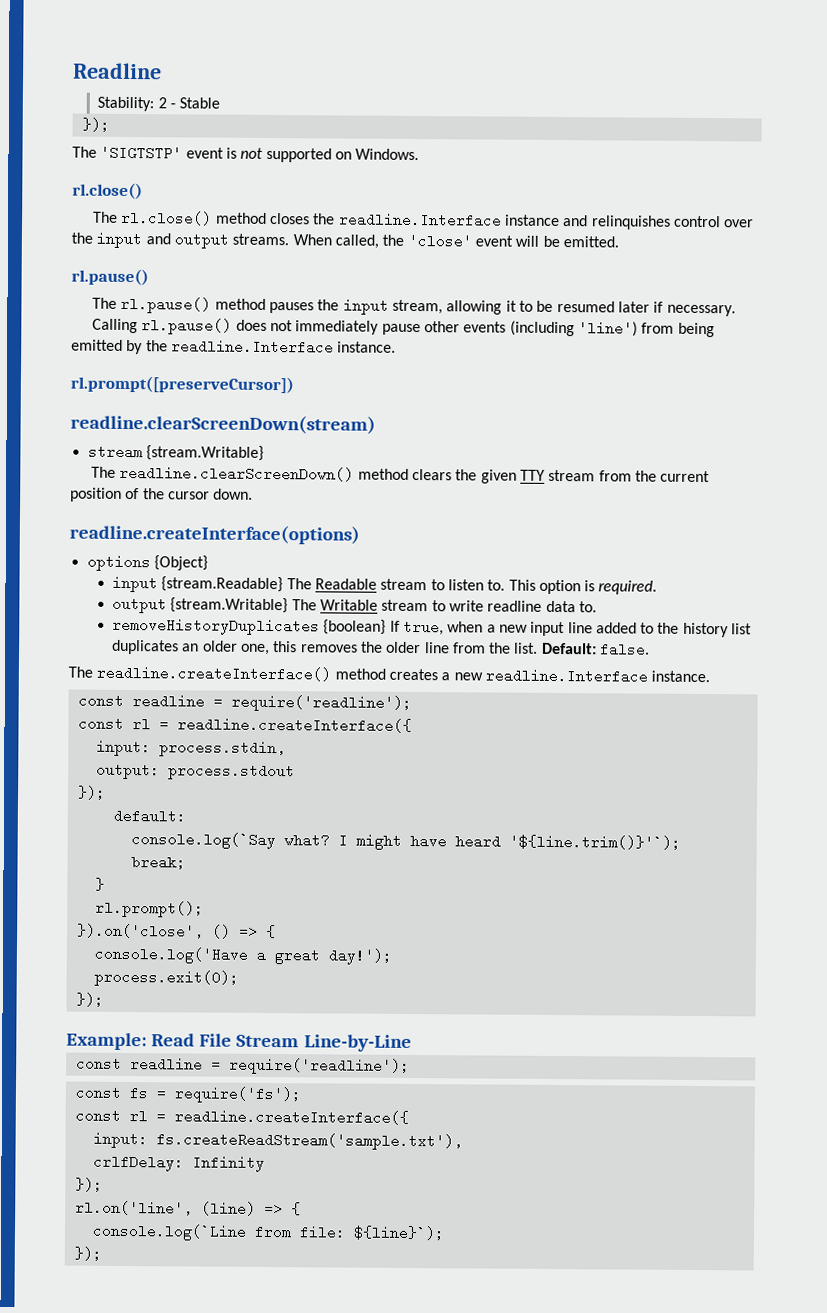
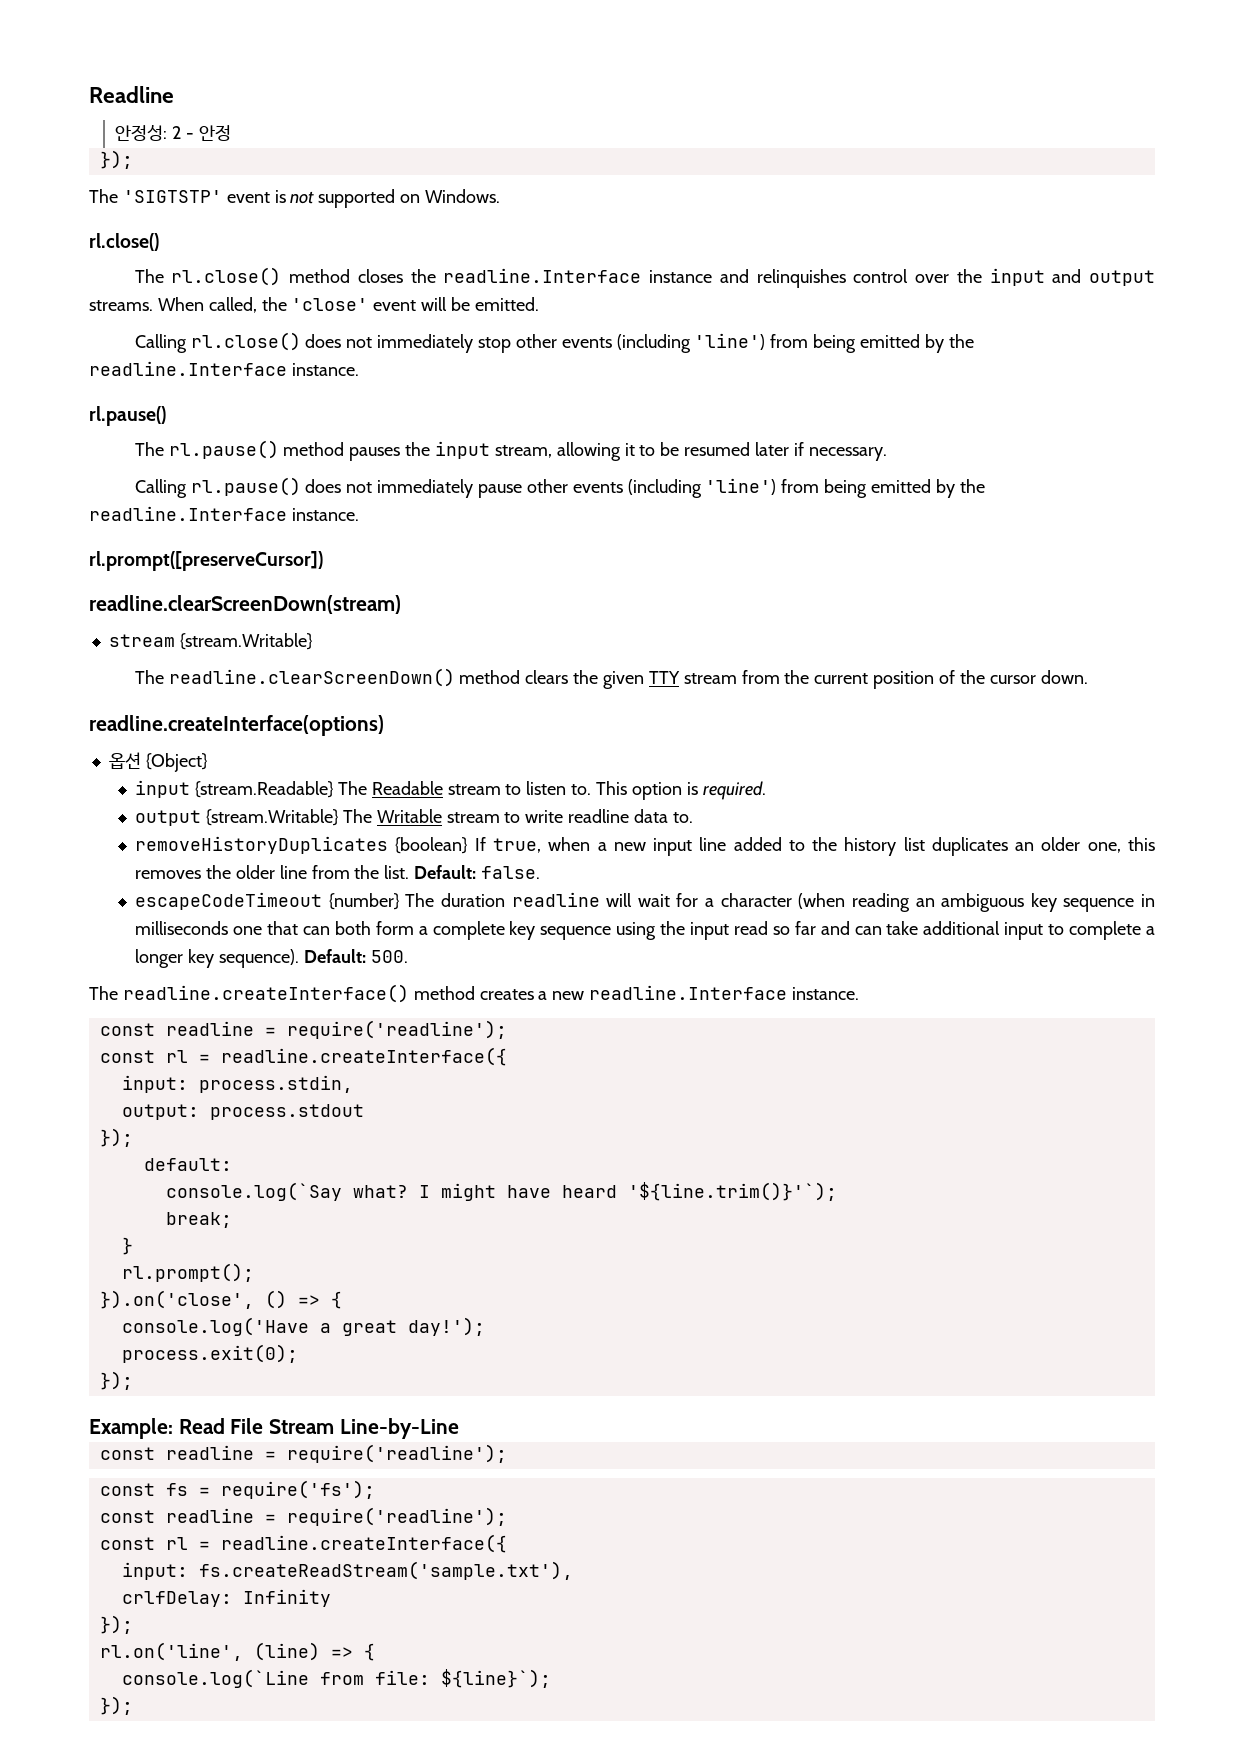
[97,96,155,112] Stability: -> [115,125,168,141] 안정성:
[179,97,221,109] Stable -> [198,125,231,141] 안정
(619, 242) none -> [134,332,974,353] [89,361,359,376] // Calling rl.close() does not immediately stop other events (including 'line') from being emitted by the readline.Interface instance.
[86,555,151,572] options -> [108,752,141,769] 옵션
(651, 649) none -> [135,892,1156,912] [135,921,1155,940] [135,949,408,968] // escapeCodeTimeout {number} The duration readline will wait for a character (when reading an ambiguous key sequence in milliseconds one that can both form a complete key sequence using the input read so far and can take additional input to complete a longer key sequence). Default: 500.
(301, 1095) none -> [99,1507,507,1526] // const readline = require('readline');

